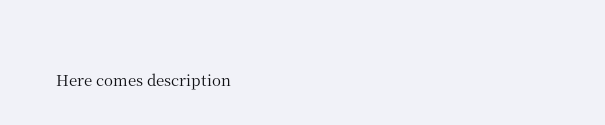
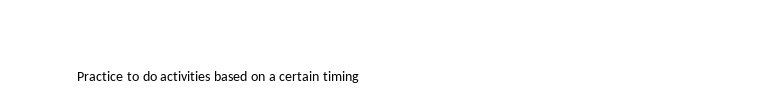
[56,73,232,90] Here comes description -> [77,71,360,83] Practice to do activities based on a certain timing

